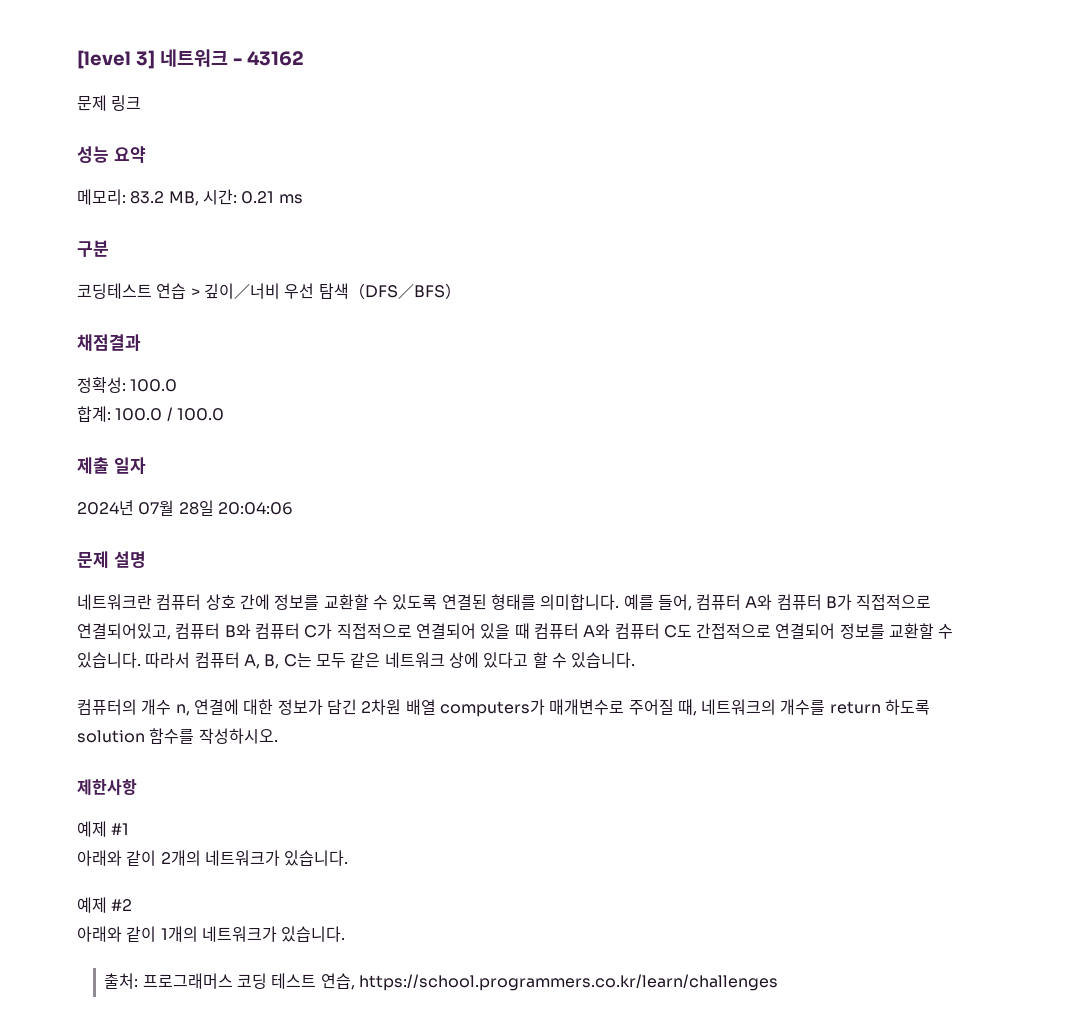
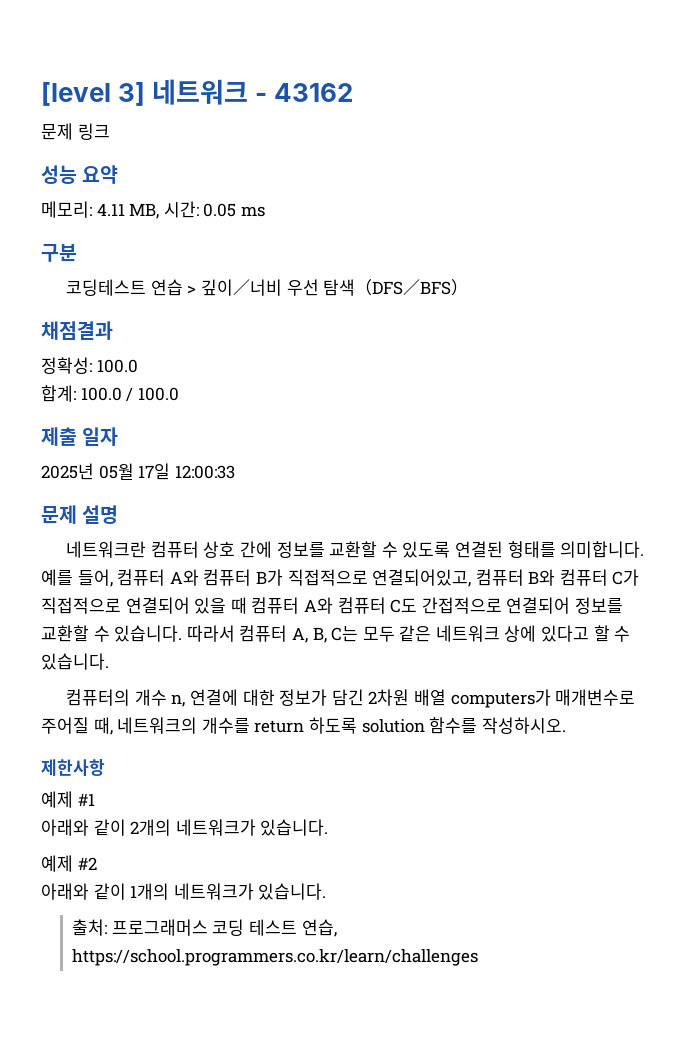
[130,191,165,204] 83.2 -> [96,203,125,216] 4.11
[241,191,275,204] 0.21 -> [203,203,237,217] 0.05
[77,500,293,516] 2024년 07월 28일 20:04:06 -> [41,463,235,480] 2025년 05월 17일 12:00:33

